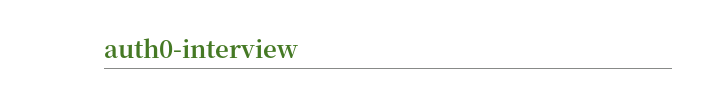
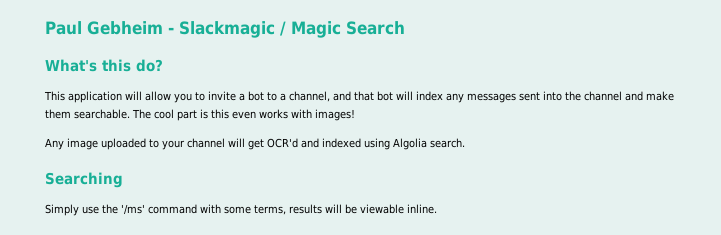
[104,38,298,58] auth0-interview -> [45,21,405,38] [45,59,163,72] [44,91,674,103] [45,109,355,121] [45,138,465,150] [45,172,123,188] [45,204,437,216] Paul Gebheim - Slackmagic / Magic Search // What's this do? // This application will allow you to invite a bot to a channel, and that bot will index any messages sent into the channel and make them searchable. The cool part is this even works with images! // Any image uploaded to your channel will get OCR'd and indexed using Algolia search. // Searching // Simply use the '/ms' command with some terms, results will be viewable inline.

